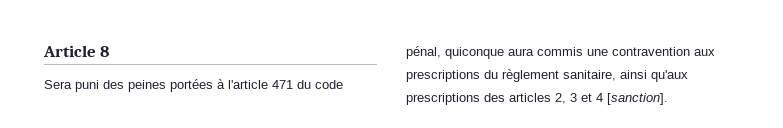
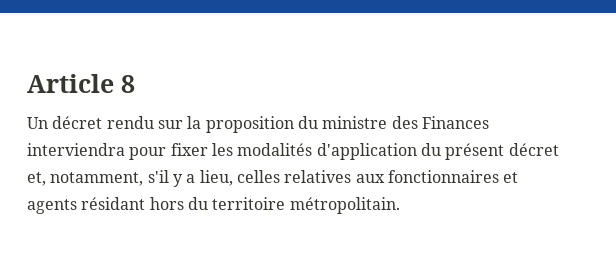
[44,79,343,92] [406,46,715,59] [406,69,688,82] [406,93,668,105] Sera puni des peines portées à l'article 471 du code pénal, quiconque aura commis une contravention aux prescriptions du règlement sanitaire, ainsi qu'aux prescriptions des articles 2, 3 et 4 [sanction]. -> [27,116,489,133] [27,143,559,160] [27,170,519,187] [27,197,400,214] Un décret rendu sur la proposition du ministre des Finances interviendra pour fixer les modalités d'application du présent décret et, notamment, s'il y a lieu, celles relatives aux fonctionnaires et agents résidant hors du territoire métropolitain.

